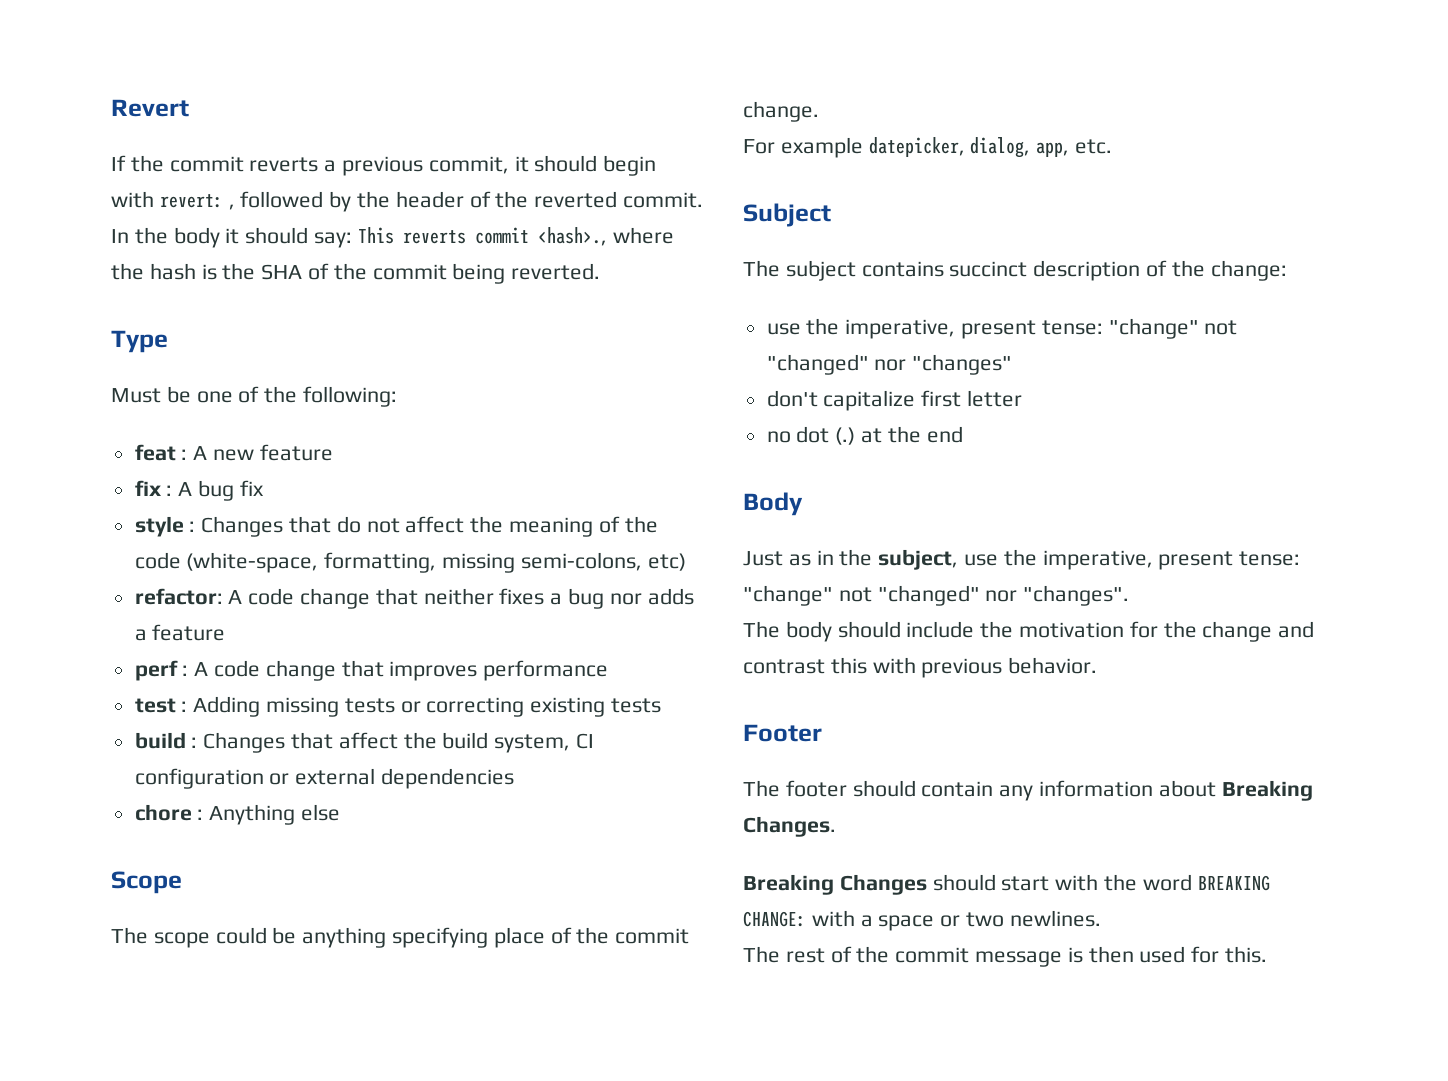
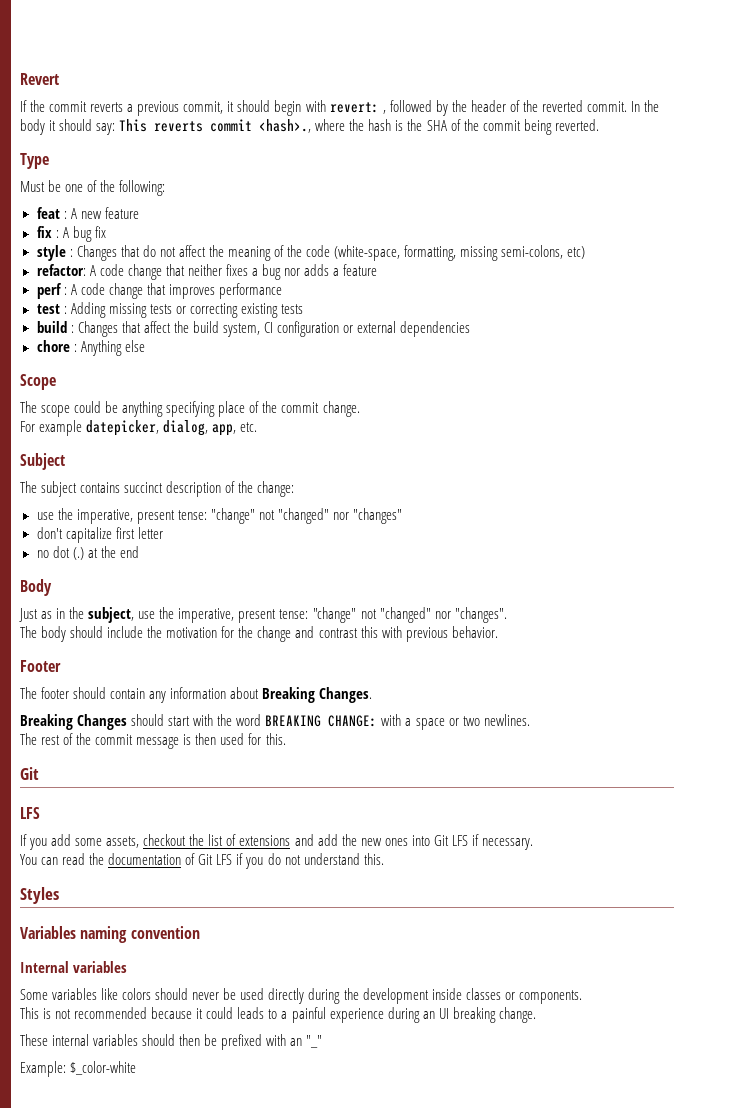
(1268, 954) none -> [20,767,39,780] [20,807,40,819] [20,834,533,850] [20,853,384,869] [20,887,59,904] [20,926,200,943] [20,961,128,973] [20,988,582,1004] [20,1007,536,1023] [20,1034,323,1050] [20,1061,137,1077] // Git // LFS // If you add some assets, checkout the list of extensions and add the new ones into Git LFS if necessary. // You can read the documentation of Git LFS if you do not understand this. // Styles // Variables naming convention // Internal variables // Some variables like colors should never be used directly during the development inside classes or components. // This is not recommended because it could leads to a painful experience during an UI breaking change. // These internal variables should then be prefixed with an "_" // Example: $_color-white

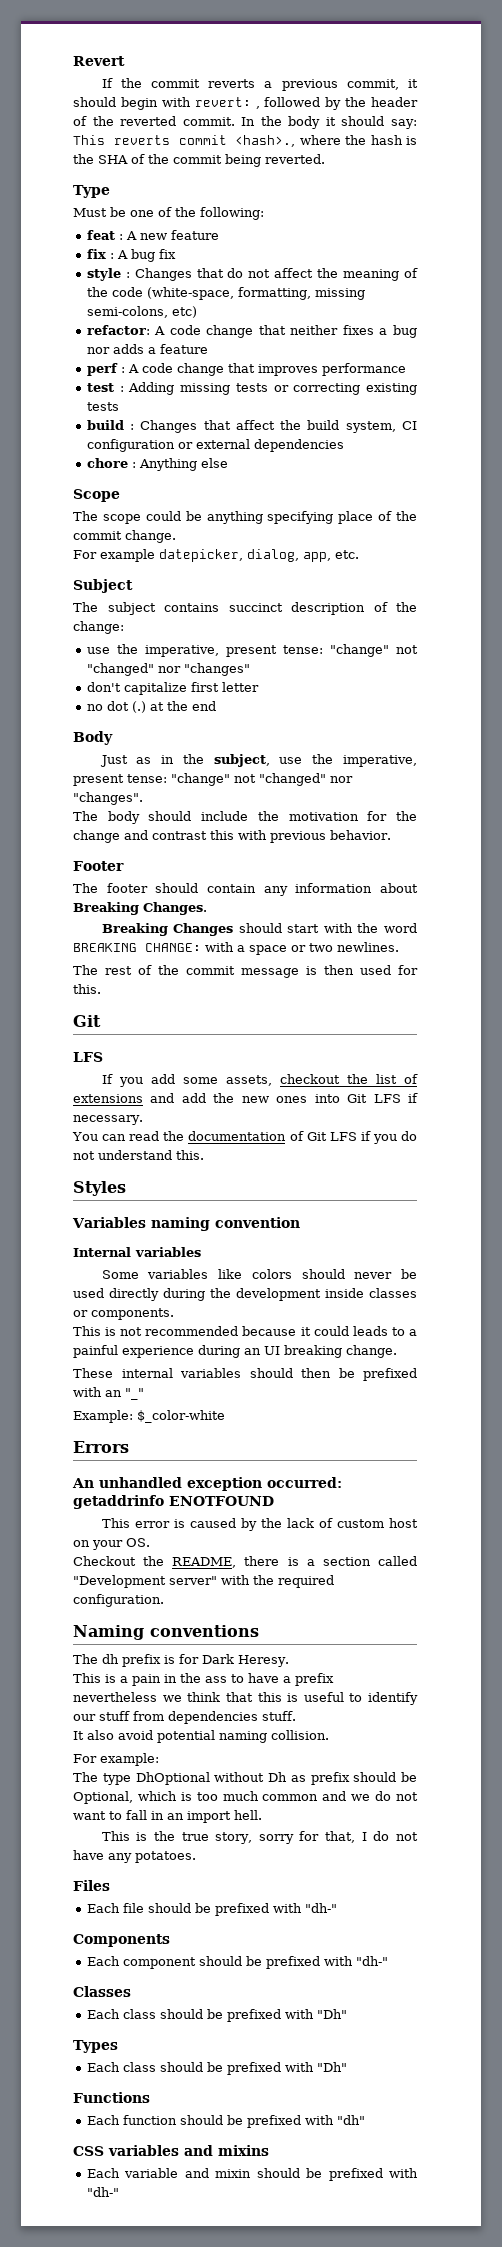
(137, 1068) none -> [73,1441,129,1453] [72,1477,342,1491] [73,1495,274,1509] [101,1518,418,1531] [73,1538,150,1550] [73,1556,417,1568] [73,1575,334,1588] [73,1594,164,1607] [73,1625,259,1640] [73,1654,289,1667] [73,1673,334,1686] [73,1692,418,1705] [73,1711,296,1724] [73,1730,329,1743] [73,1753,159,1766] [73,1772,417,1785] [73,1791,419,1804] [73,1810,262,1823] [101,1831,418,1844] [73,1850,196,1863] [73,1880,110,1891] [86,1903,337,1916] [73,1934,170,1947] [86,1956,388,1969] [73,1986,131,1997] [86,2009,347,2022] [73,2040,118,2053] [86,2062,347,2075] [73,2092,150,2103] [86,2115,365,2128] [73,2145,269,2156] [86,2168,419,2181] [86,2187,119,2197] // Errors // An unhandled exception occurred: getaddrinfo ENOTFOUND // This error is caused by the lack of custom host on your OS. // Checkout the README, there is a section called "Development server" with the required configuration. // Naming conventions // The dh prefix is for Dark Heresy. // This is a pain in the ass to have a prefix nevertheless we think that this is useful to identify our stuff from dependencies stuff. // It also avoid potential naming collision. // For example: // The type DhOptional without Dh as prefix should be Optional, which is too much common and we do not want to fall in an import hell. // This is the true story, sorry for that, I do not have any potatoes. // Files // Each file should be prefixed with "dh-" // Components // Each component should be prefixed with "dh-" // Classes // Each class should be prefixed with "Dh" // Types // Each class should be prefixed with "Dh" // Functions // Each function should be prefixed with "dh" // CSS variables and mixins // Each variable and mixin should be prefixed with "dh-"

